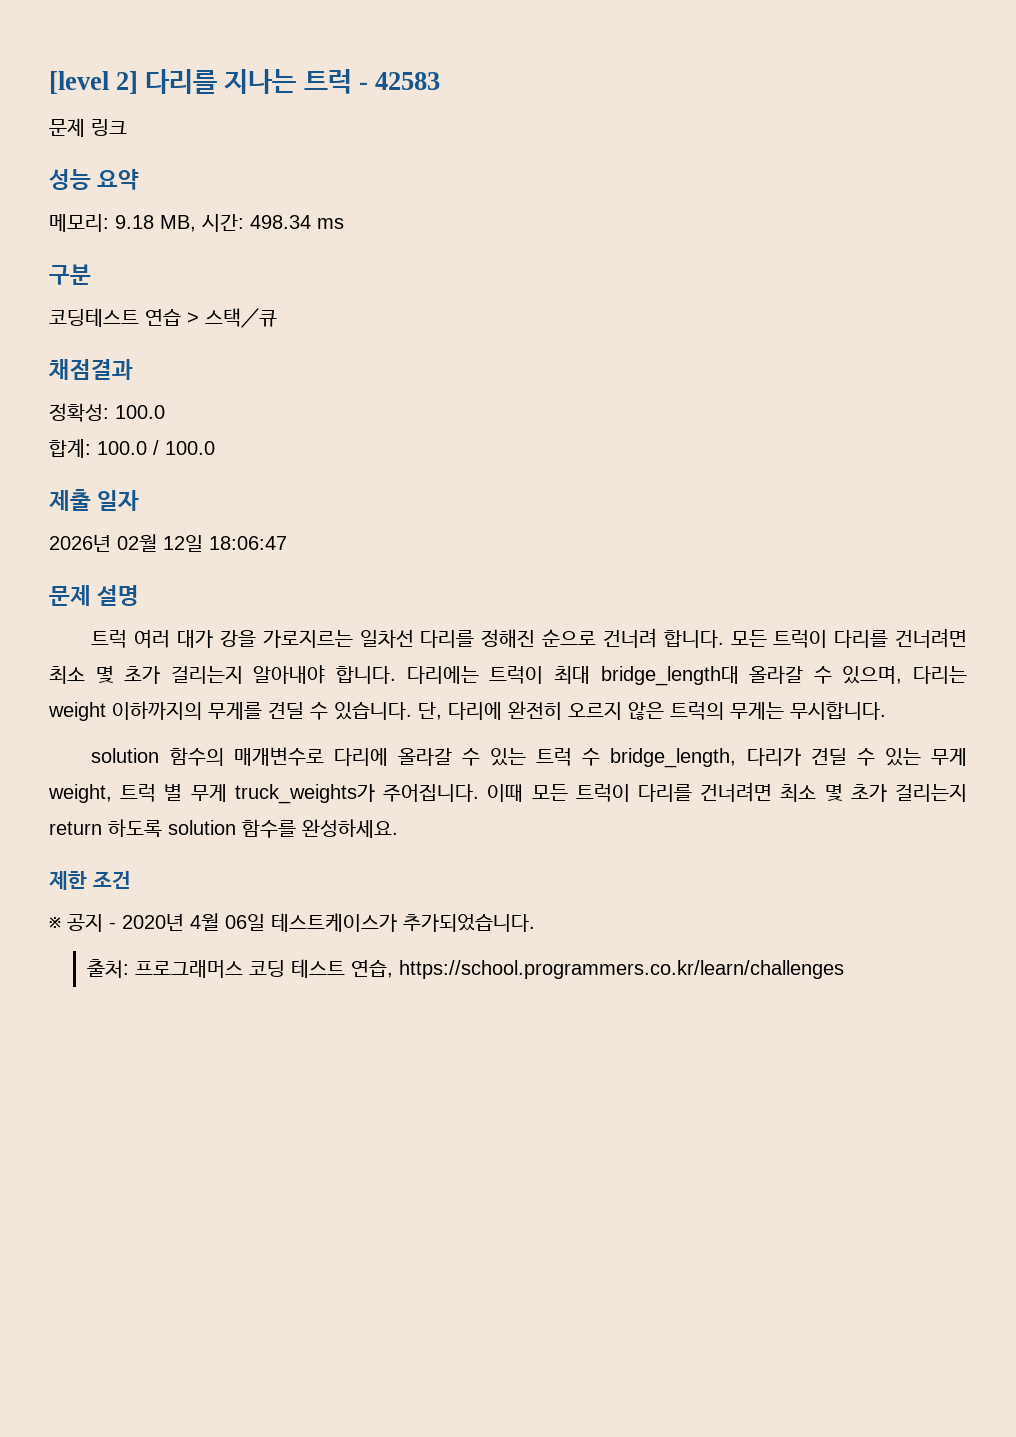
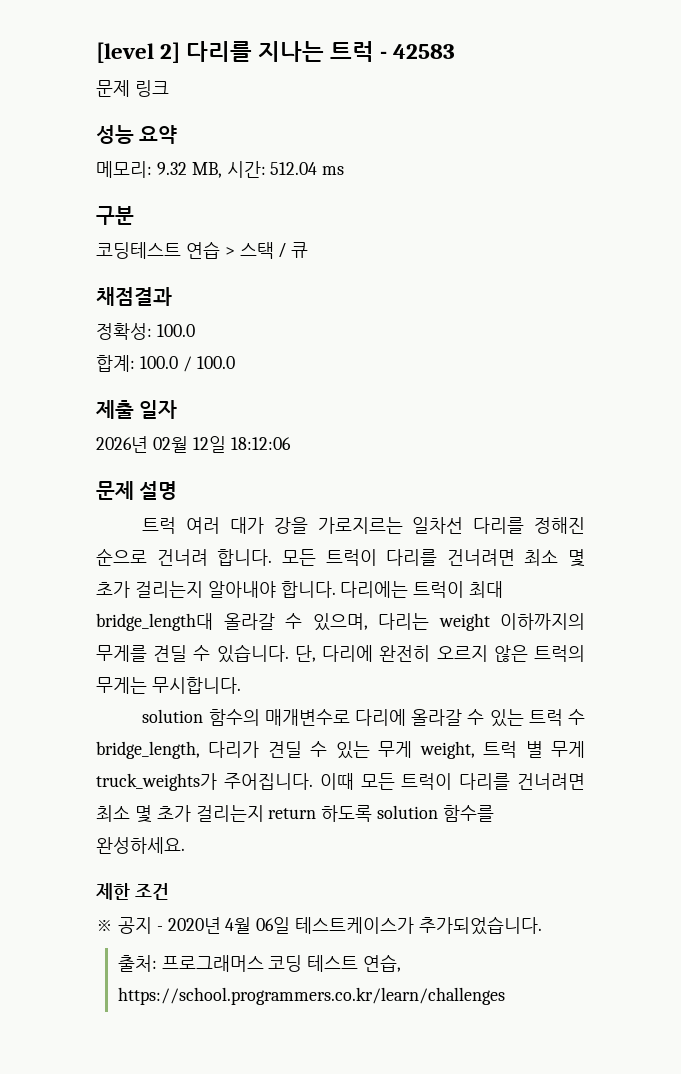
[115,215,154,229] 9.18 -> [156,162,187,175] 9.32
[250,215,311,229] 498.34 -> [270,162,318,175] 512.04
[209,536,287,550] 18:06:47 -> [230,437,291,450] 18:12:06

